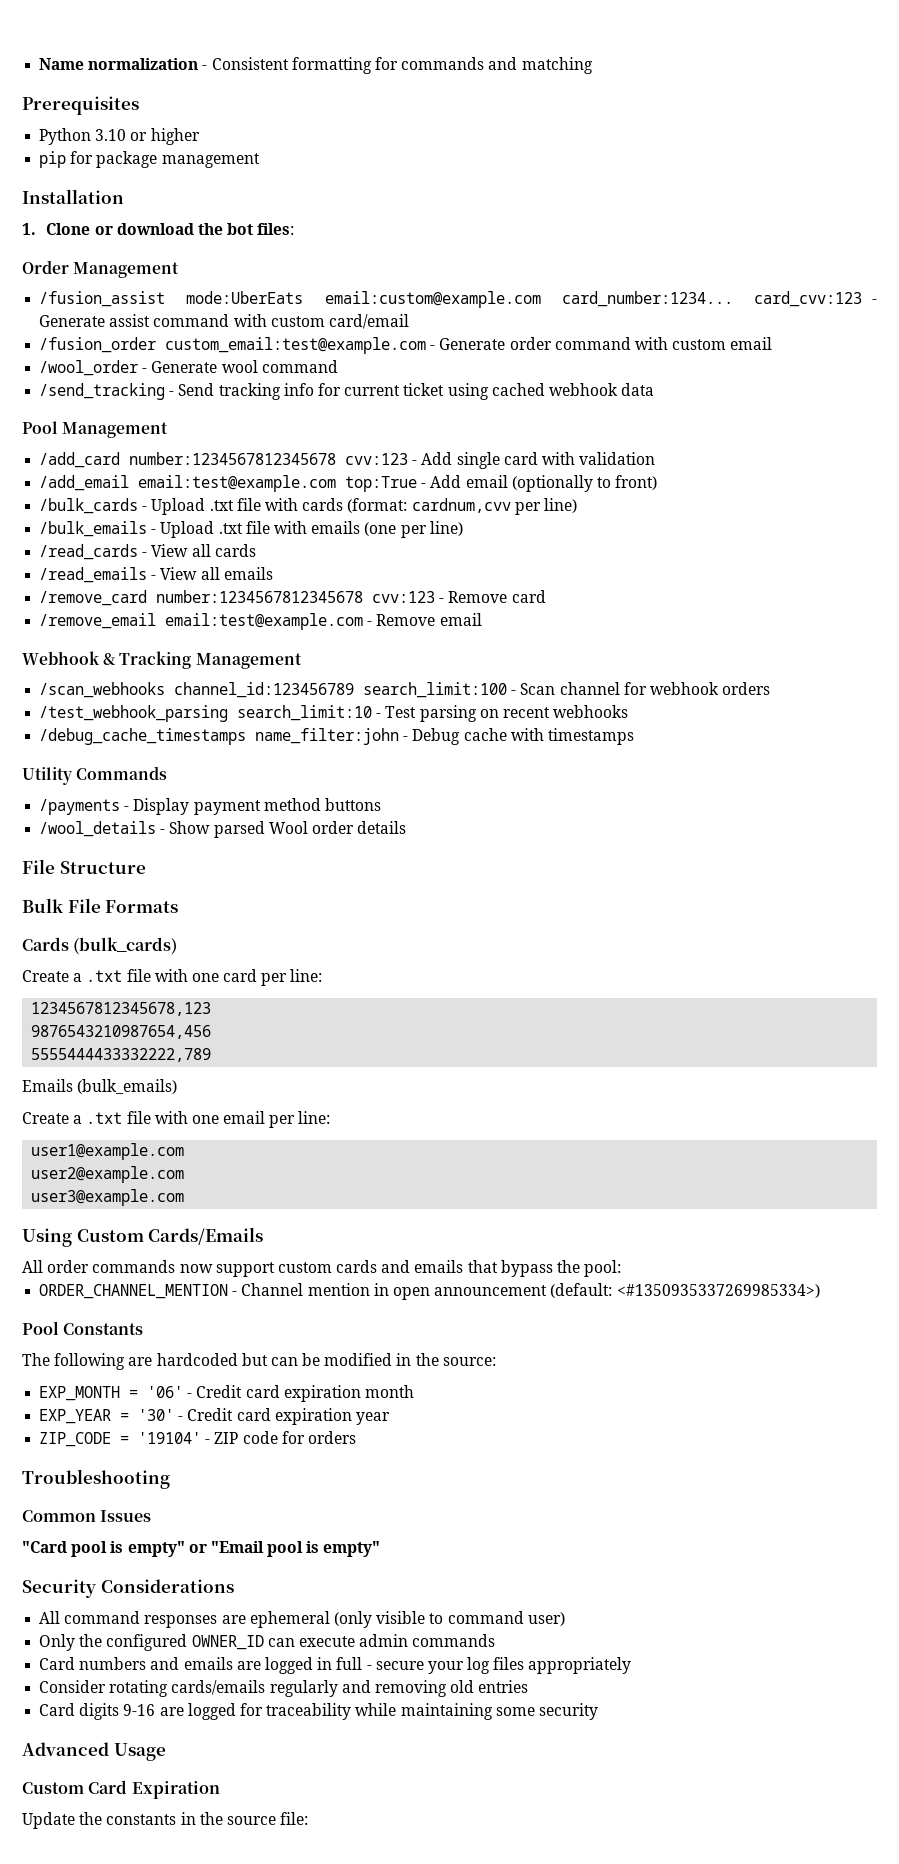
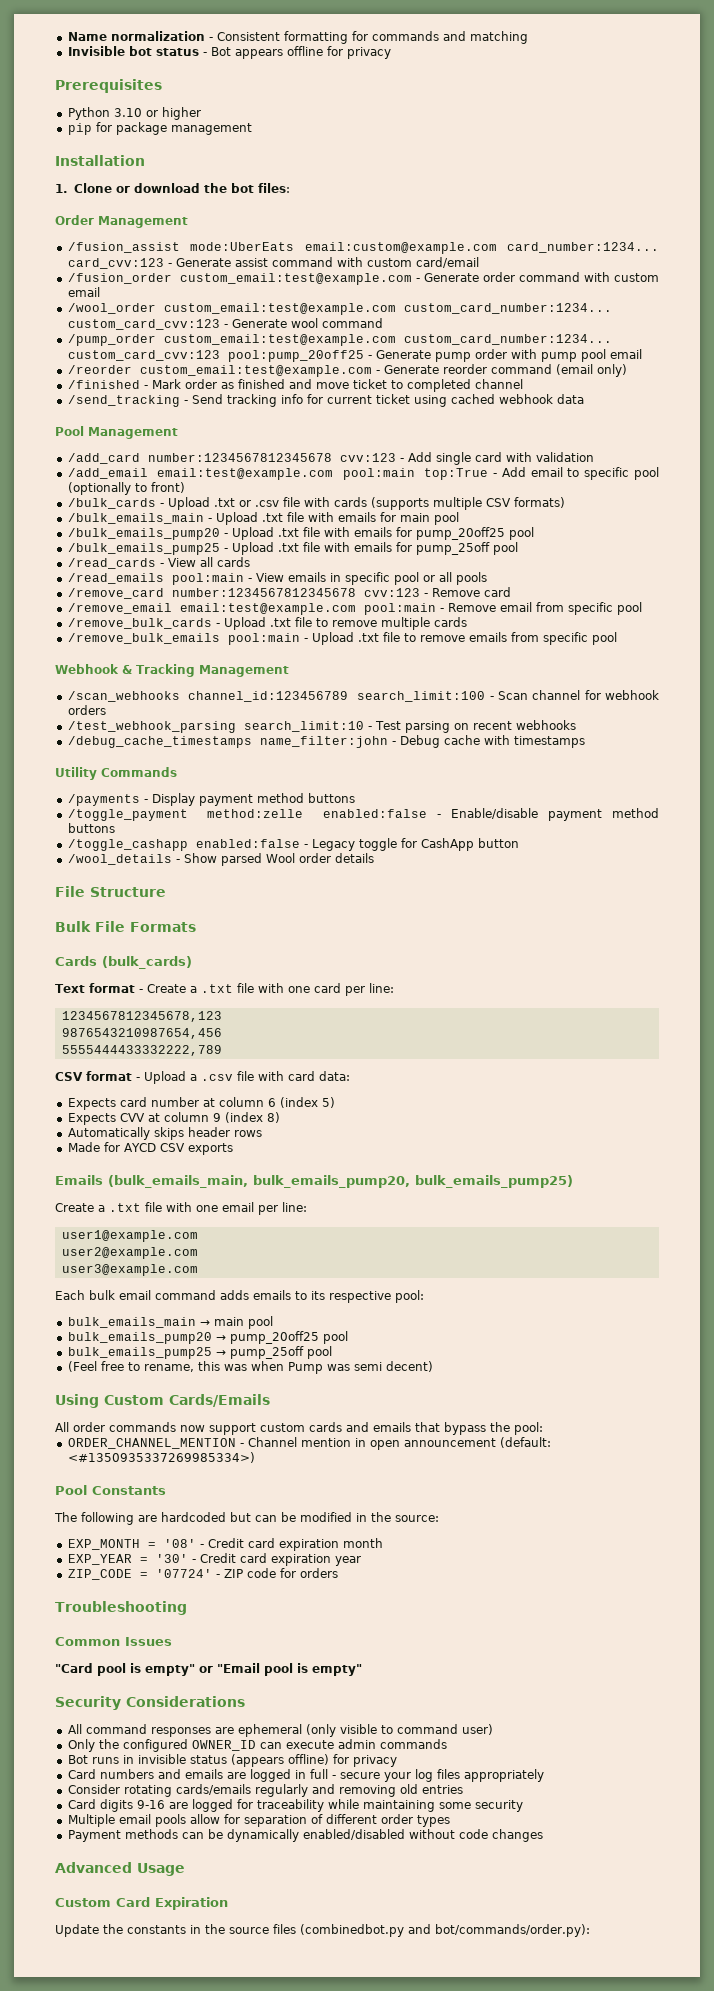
(593, 65) none -> [67,46,391,59] // Invisible bot status - Bot appears offline for privacy
(139, 368) none -> [163,303,612,315] [67,319,220,330] custom_email:test@example.com custom_card_number:1234... custom_card_cvv:123
(338, 366) none -> [67,334,612,346] [67,349,642,362] [67,364,627,377] [67,379,523,392] // /pump_order custom_email:test@example.com custom_card_number:1234... custom_card_cvv:123 pool:pump_20off25 - Generate pump order with pump pool email // /reorder custom_email:test@example.com - Generate reorder command (email only) // /finished - Mark order as finished and move ticket to completed channel
(337, 483) none -> [342,468,415,480] pool:main
(508, 481) none -> [567,467,660,480] to specific pool
(234, 505) none -> [238,500,279,507] or .csv
[347,498,577,515] [39,521,463,538] (format: cardnum,cvv per line) // /bulk_emails - Upload .txt file with emails (one per line) -> [370,497,565,510] [67,512,459,525] [67,527,534,540] [67,542,518,555] (supports multiple CSV formats) // /bulk_emails_main - Upload .txt file with emails for main pool // /bulk_emails_pump20 - Upload .txt file with emails for pump_20off25 pool // /bulk_emails_pump25 - Upload .txt file with emails for pump_25off pool
[151,567,273,580] - View all emails -> [171,572,487,585] pool:main - View emails in specific pool or all pools
(364, 621) none -> [363,603,436,615] pool:main
(482, 619) none -> [535,602,642,615] [67,617,467,630] [67,632,617,645] from specific pool // /remove_bulk_cards - Upload .txt file to remove multiple cards // /remove_bulk_emails pool:main - Upload .txt file to remove emails from specific pool
(381, 804) none -> [67,808,659,821] [67,823,115,833] [67,838,519,851] // /toggle_payment method:zelle enabled:false - Enable/disable payment method buttons // /toggle_cashapp enabled:false - Legacy toggle for CashApp button
(178, 946) none -> [55,983,143,993] Text format -
[22,1079,178,1094] Emails (bulk_emails) -> [55,1071,350,1084] [67,1097,335,1110] [67,1112,280,1125] [67,1127,262,1140] [67,1142,233,1155] [55,1175,573,1188] CSV format - Upload a .csv file with card data: // Expects card number at column 6 (index 5) // Expects CVV at column 9 (index 8) // Automatically skips header rows // Made for AYCD CSV exports // Emails (bulk_emails_main, bulk_emails_pump20, bulk_emails_pump25)
(185, 1197) none -> [55,1290,424,1303] [67,1316,273,1329] [67,1331,348,1344] [67,1346,332,1359] [67,1361,433,1374] // Each bulk email command adds emails to its respective pool: // bulk_emails_main → main pool // bulk_emails_pump20 → pump_20off25 pool // bulk_emails_pump25 → pump_25off pool // (Feel free to rename, this was when Pump was semi decent)
[147,1386,184,1398] '06' -> [163,1539,196,1548] '08'
[138,1432,202,1444] '19104' -> [155,1569,212,1578] '07724'
(496, 1640) none -> [67,1754,397,1767] // Bot runs in invisible status (appears offline) for privacy
(598, 1711) none -> [67,1814,450,1827] [67,1829,543,1842] // Multiple email pools allow for separation of different order types // Payment methods can be dynamically enabled/disabled without code changes
[280,1812,309,1825] file: -> [273,1924,590,1937] files (combinedbot.py and bot/commands/order.py):

